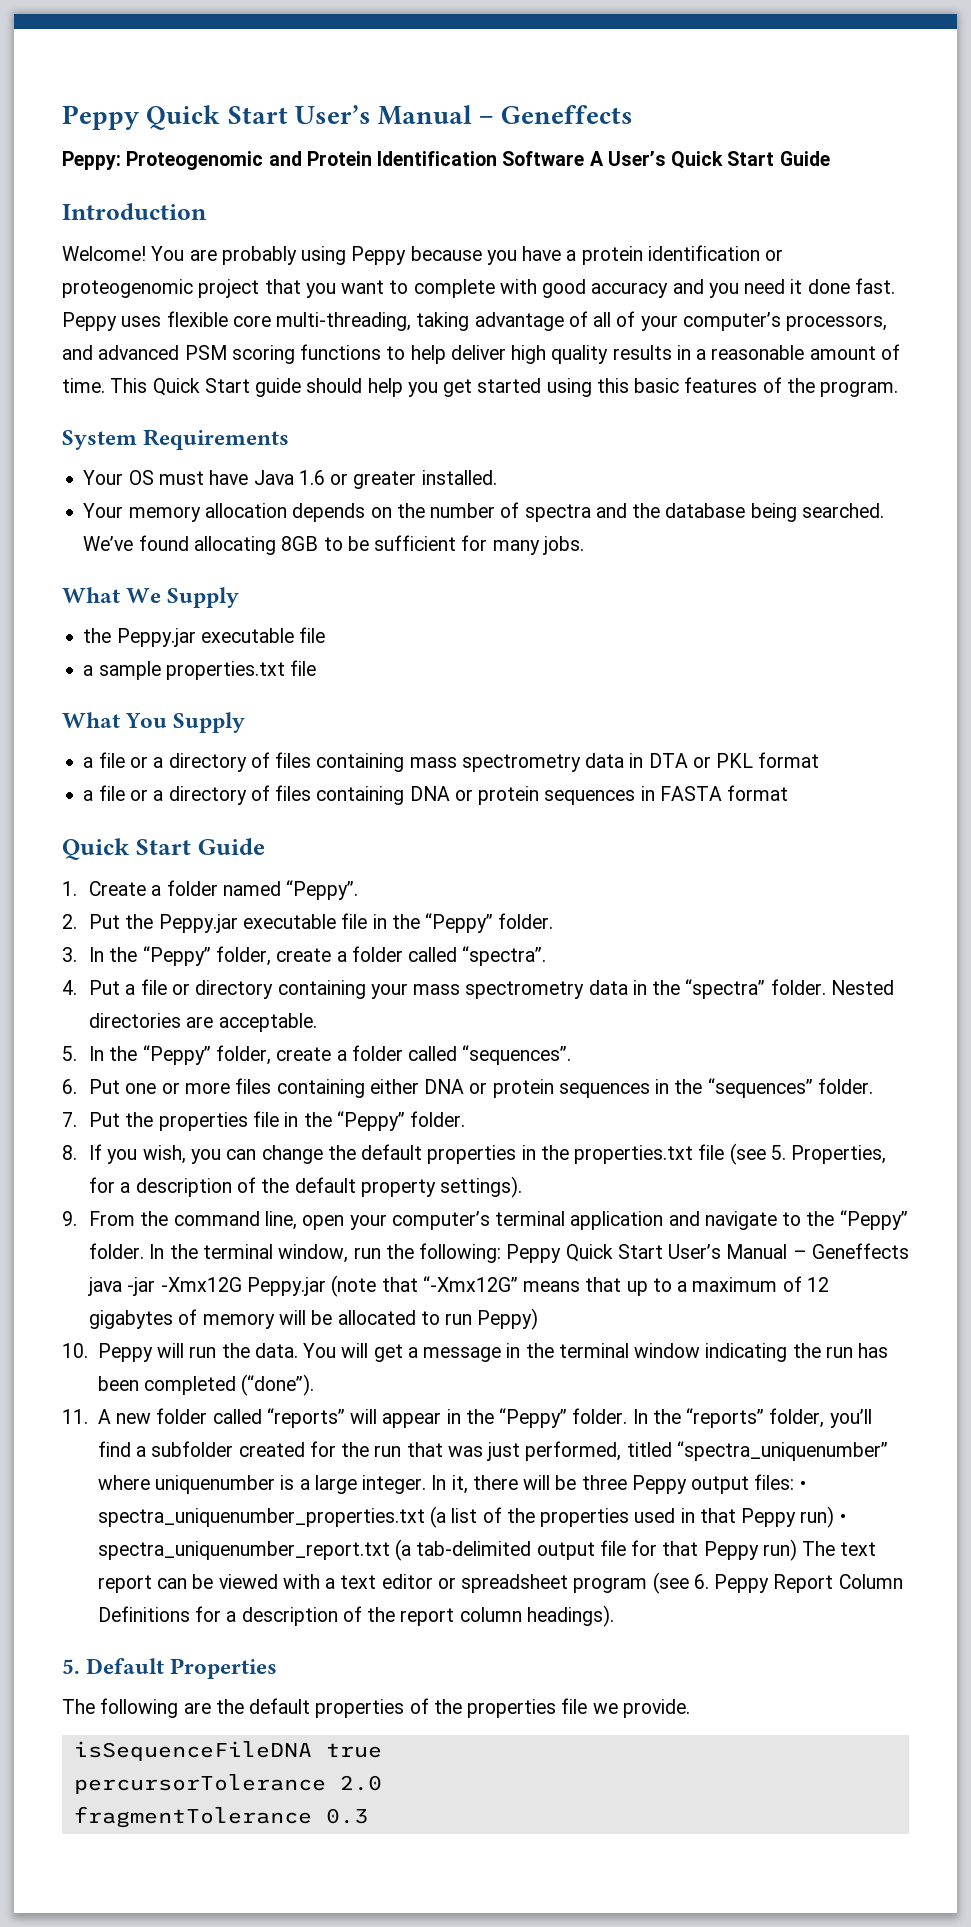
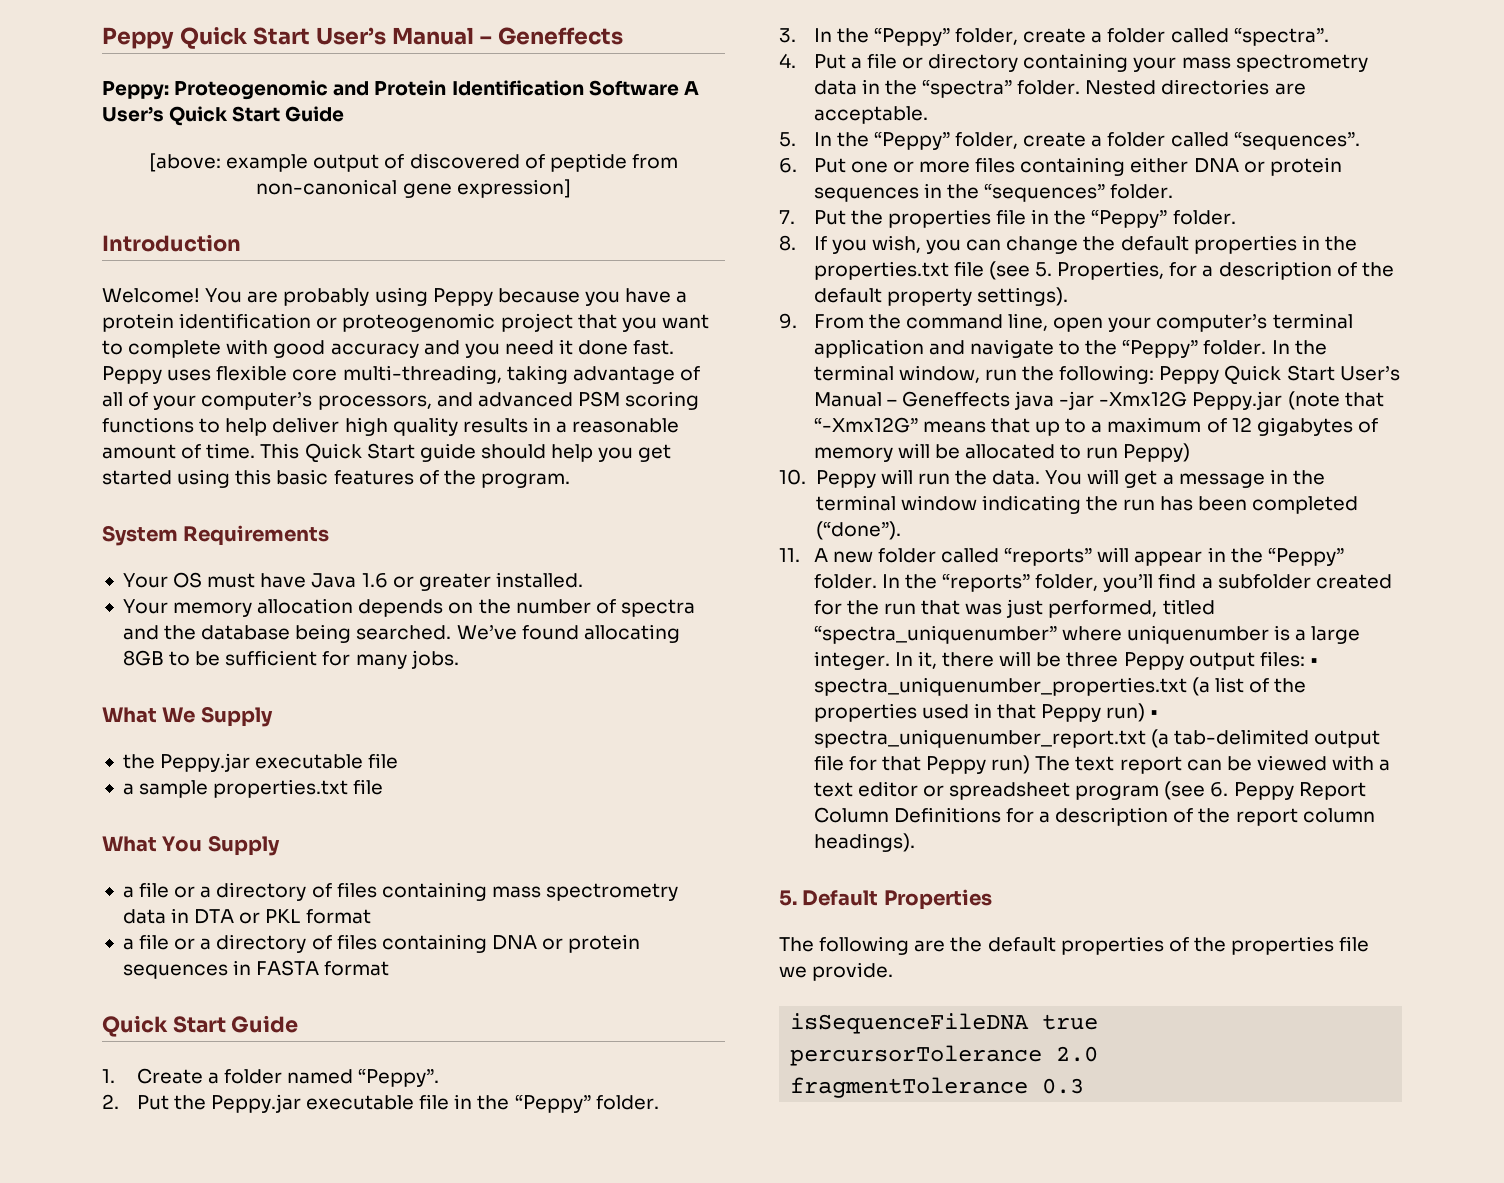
(830, 158) none -> [149,153,678,172] [256,179,571,198] // [above: example output of discovered of peptide from non-canonical gene expression]

